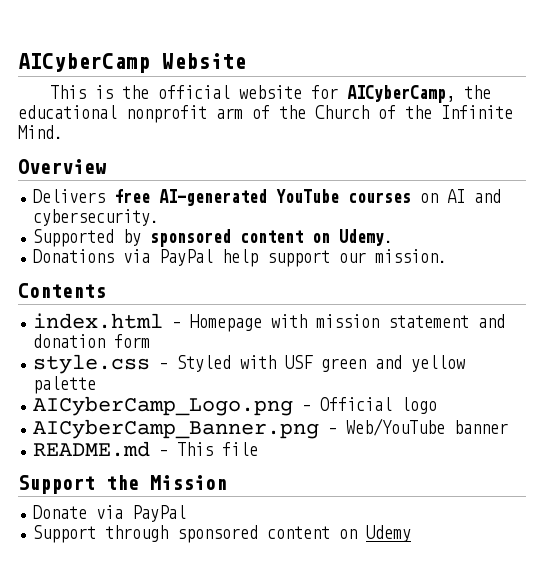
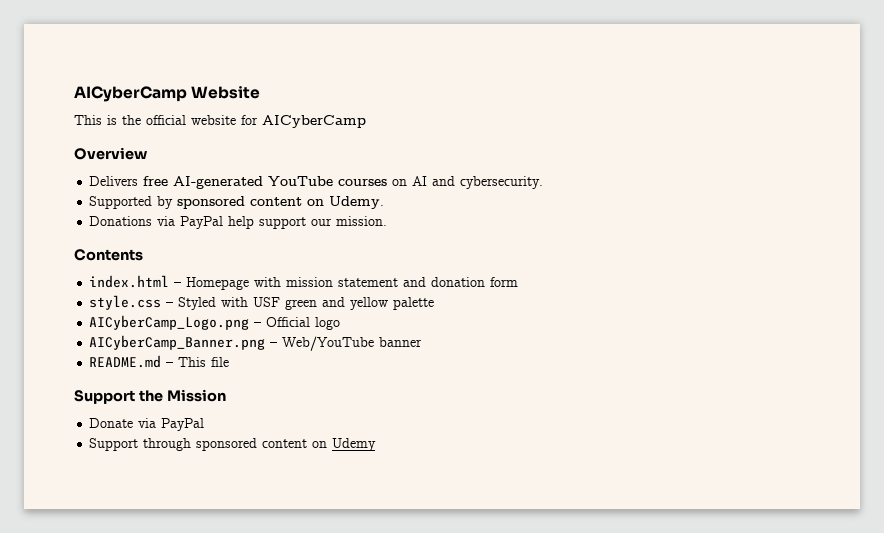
[347,85,492,103] [18,105,513,123] [18,125,63,139] AICyberCamp, the educational nonprofit arm of the Church of the Infinite Mind. -> [262,115,366,128] AICyberCamp

